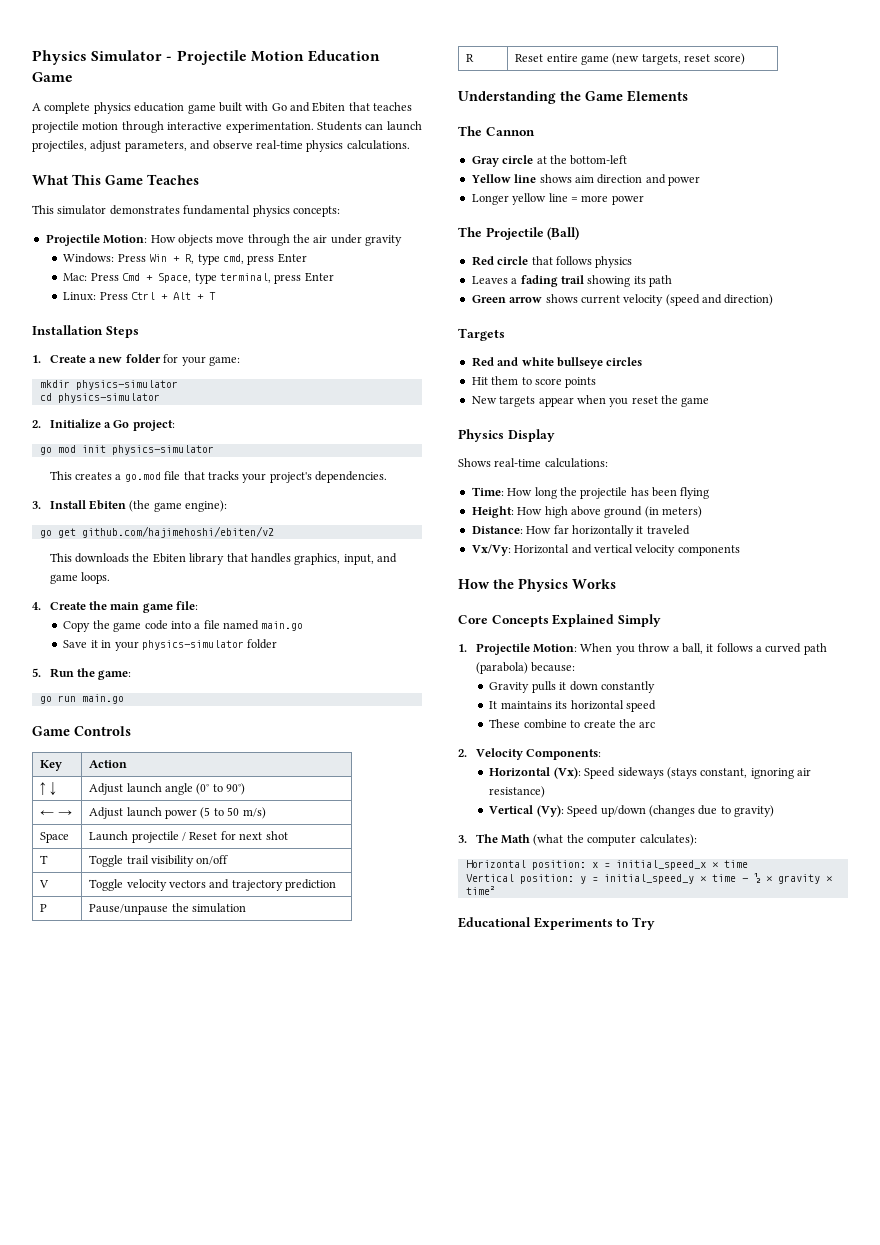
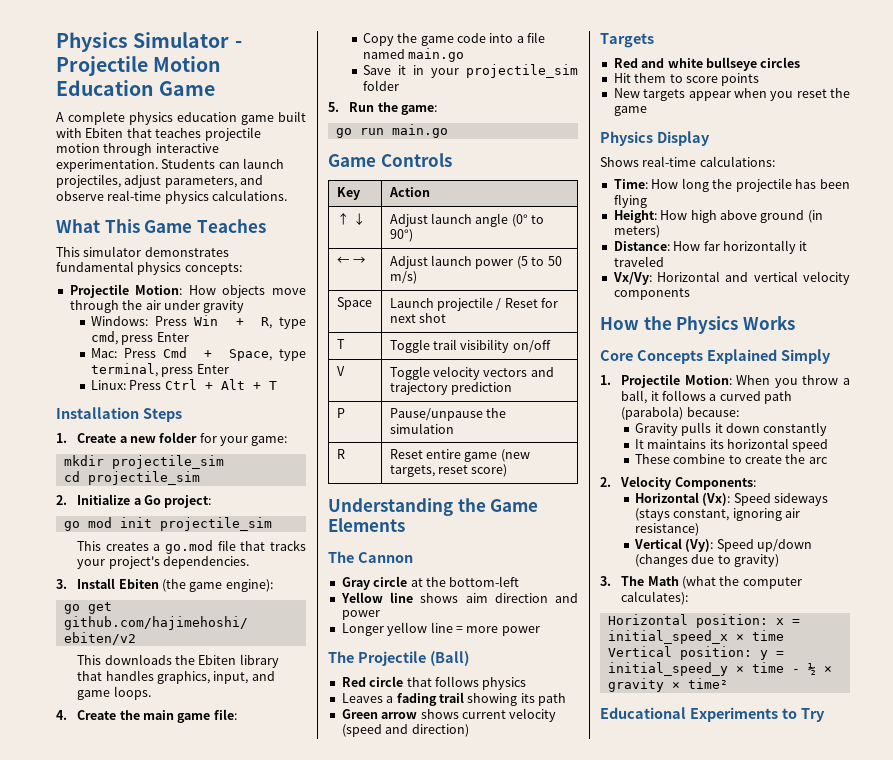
[271,102,310,112] Go and -> (82, 133) none
[75,380,178,390] physics-simulator -> [111,455,224,469] projectile_sim
[57,393,160,403] physics-simulator -> [87,471,200,485] projectile_sim
[111,445,214,455] physics-simulator -> [159,517,272,531] projectile_sim
[141,640,244,650] physics-simulator -> [466,64,578,78] projectile_sim

